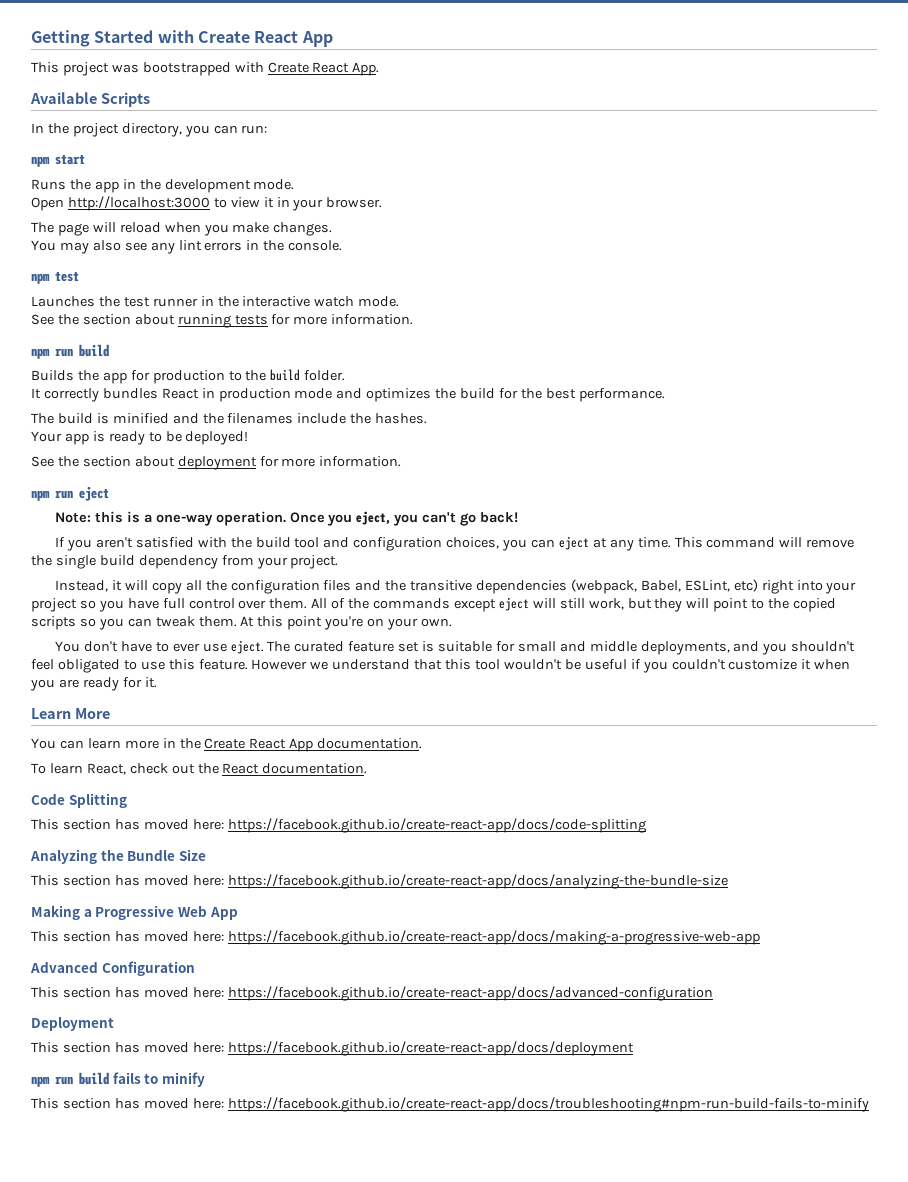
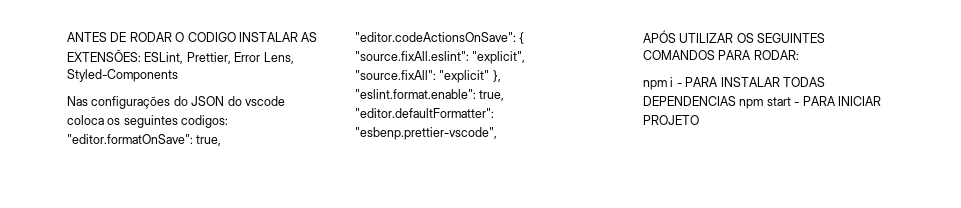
[31,30,333,47] [31,62,380,76] [30,92,150,107] [31,123,268,137] [31,154,85,167] [31,179,295,193] [31,196,383,211] [31,222,333,236] [31,240,343,254] [31,271,79,284] [31,296,400,307] [31,314,414,328] [31,344,109,359] [31,369,346,384] [31,388,665,402] [31,413,428,424] [31,431,249,445] [31,456,402,470] [31,486,109,501] [55,511,519,526] [55,536,855,551] [31,555,339,569] [55,579,857,594] [31,597,837,612] [31,616,452,630] [55,640,856,655] [31,659,851,673] [30,677,157,691] [31,708,110,719] [31,738,423,752] [31,763,368,775] [31,793,127,808] [31,818,646,833] [30,849,206,864] [31,874,728,889] [31,905,238,920] [31,930,760,945] [30,961,195,976] [31,986,713,1001] [31,1017,114,1031] [31,1041,634,1056] [31,1072,205,1087] [31,1097,869,1112] Getting Started with Create React App // This project was bootstrapped with Create React App. // Available Scripts // In the project directory, you can run: // npm start // Runs the app in the development mode. // Open http://localhost:3000 to view it in your browser. // The page will reload when you make changes. // You may also see any lint errors in the console. // npm test // Launches the test runner in the interactive watch mode. // See the section about running tests for more information. // npm run build // Builds the app for production to the build folder. // It correctly bundles React in production mode and optimizes the build for the best performance. // The build is minified and the filenames include the hashes. // Your app is ready to be deployed! // See the section about deployment for more information. // npm run eject // Note: this is a one-way operation. Once you eject, you can't go back! // If you aren't satisfied with the build tool and configuration choices, you can eject at any time. This command will remove the single build dependency from your project. // Instead, it will copy all the configuration files and the transitive dependencies (webpack, Babel, ESLint, etc) right into your project so you have full control over them. All of the commands except eject will still work, but they will point to the copied scripts so you can tweak them. At this point you're on your own. // You don't have to ever use eject. The curated feature set is suitable for small and middle deployments, and you shouldn't feel obligated to use this feature. However we understand that this tool wouldn't be useful if you couldn't customize it when you are ready for it. // Learn More // You can learn more in the Create React App documentation. // To learn React, check out the React documentation. // Code Splitting // This section has moved here: https://facebook.github.io/create-react-app/docs/code-splitting // Analyzing the Bundle Size // This section has moved here: https://facebook.github.io/create-react-app/docs/analyzing-the-bundle-size // Making a Progressive Web App // This section has moved here: https://facebook.github.io/create-react-app/docs/making-a-progressive-web-app // Advanced Configuration // This section has moved here: https://facebook.github.io/create-react-app/docs/advanced-configuration // Deployment // This section has moved here: https://facebook.github.io/create-react-app/docs/deployment // npm run build fails to minify // This section has moved here: https://facebook.github.io/create-react-app/docs/troubleshooting#npm-run-build-fails-to-minify -> [67,32,318,42] [67,49,294,64] [67,69,178,82] [67,96,285,109] [67,115,229,128] [67,134,222,146] [355,32,525,44] [355,51,526,64] [355,70,501,83] [355,89,505,101] [355,108,494,118] [355,127,497,140] [643,30,826,43] [643,50,799,60] [643,77,825,90] [643,96,881,109] [643,115,699,125] ANTES DE RODAR O CODIGO INSTALAR AS EXTENSÕES: ESLint, Prettier, Error Lens, Styled-Components // Nas configurações do JSON do vscode coloca os seguintes codigos: "editor.formatOnSave": true, "editor.codeActionsOnSave": { "source.fixAll.eslint": "explicit", "source.fixAll": "explicit" }, "eslint.format.enable": true, "editor.defaultFormatter": "esbenp.prettier-vscode", // APÓS UTILIZAR OS SEGUINTES COMANDOS PARA RODAR: // npm i - PARA INSTALAR TODAS DEPENDENCIAS npm start - PARA INICIAR PROJETO

